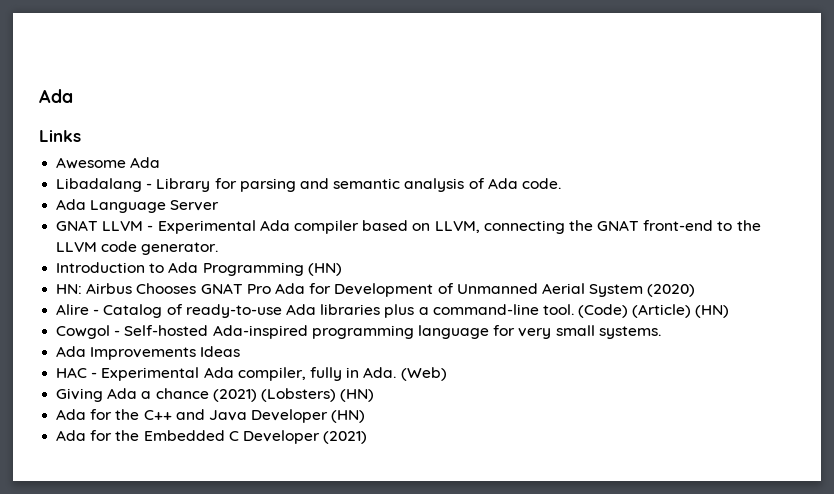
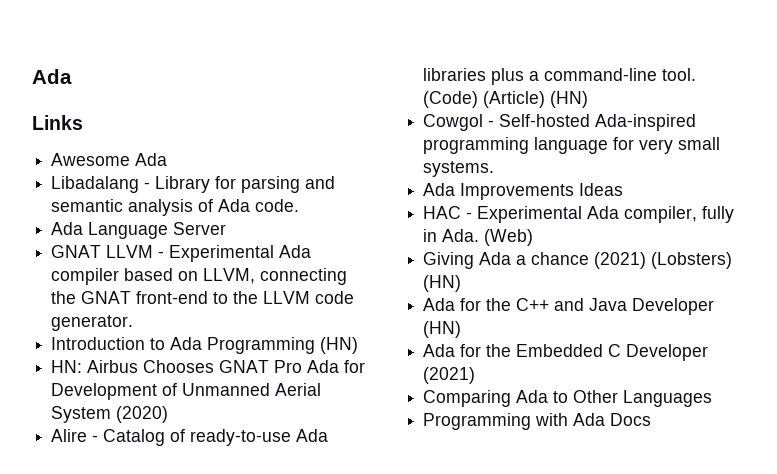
(368, 437) none -> [423,390,713,407] [423,413,652,430] // Comparing Ada to Other Languages // Programming with Ada Docs

